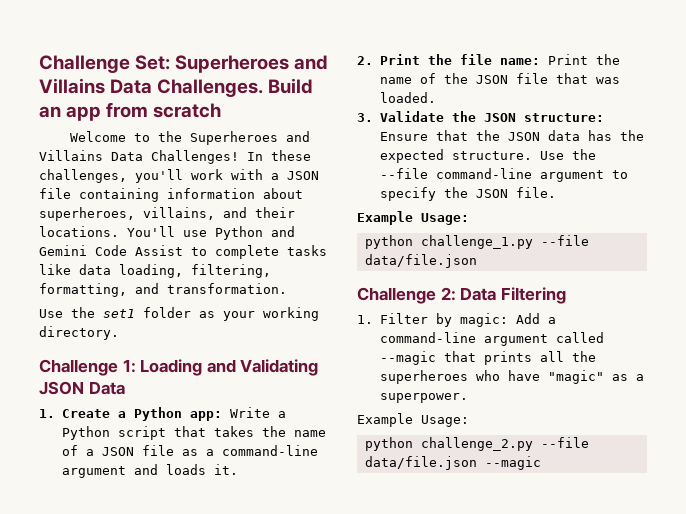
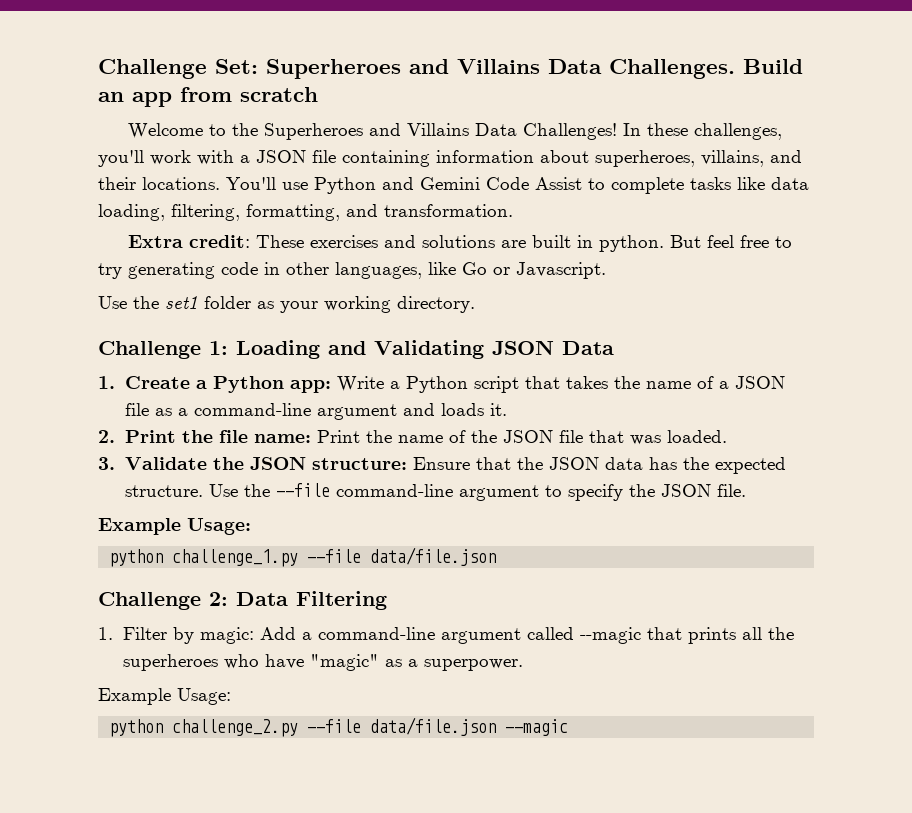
(287, 288) none -> [127,235,792,252] [98,262,606,279] // Extra credit: These exercises and solutions are built in python. But feel free to try generating code in other languages, like Go or Javascript.

